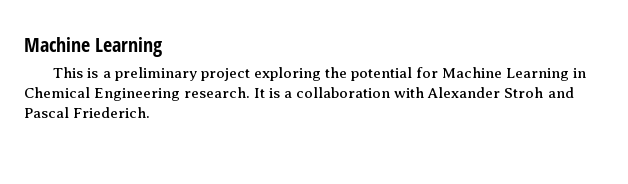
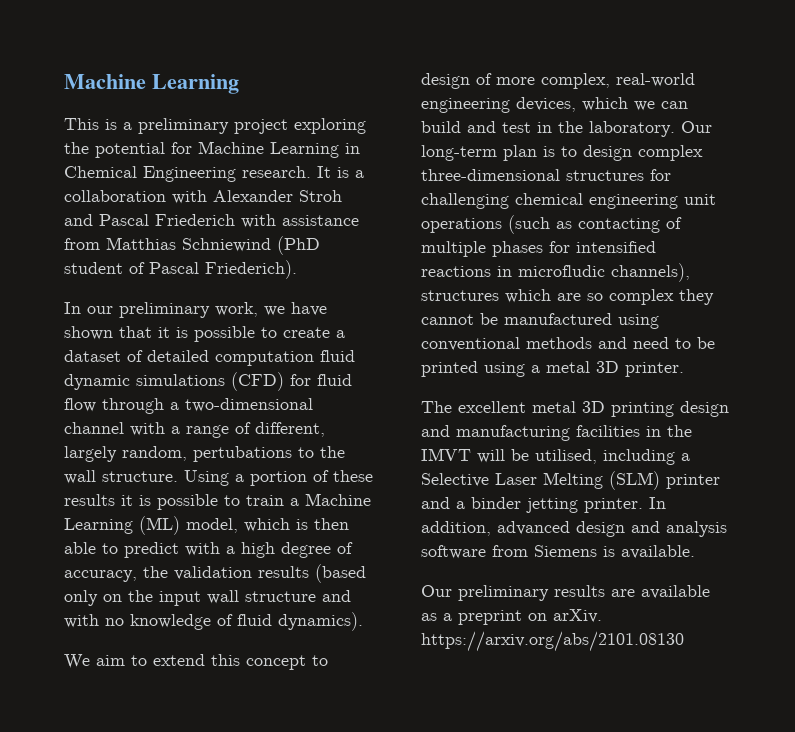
[73,107,151,118] Friederich. -> [155,214,359,228] [64,236,320,255] [64,260,297,279] [64,302,327,318] [64,326,345,342] [64,350,355,366] [64,372,352,391] [64,398,313,414] [64,422,325,438] [64,446,345,462] [64,470,373,486] [64,493,371,510] [64,516,349,535] [64,542,353,558] [64,564,366,583] [64,590,351,606] [64,612,363,631] [64,654,328,670] [421,73,695,89] [421,97,688,113] [421,121,712,137] [421,145,703,161] [421,169,671,181] [421,193,716,209] [421,215,682,234] [421,241,656,257] [421,263,690,282] [421,289,714,305] [421,313,659,329] [421,337,715,351] [421,361,684,377] [421,401,729,417] [421,425,692,441] [421,448,690,465] [421,471,720,490] [421,497,666,513] [421,521,727,537] [421,545,695,559] [421,585,710,601] [421,609,602,625] [421,631,684,652] Friederich with assistance from Matthias Schniewind (PhD student of Pascal Friederich). // In our preliminary work, we have shown that it is possible to create a dataset of detailed computation fluid dynamic simulations (CFD) for fluid flow through a two-dimensional channel with a range of different, largely random, pertubations to the wall structure. Using a portion of these results it is possible to train a Machine Learning (ML) model, which is then able to predict with a high degree of accuracy, the validation results (based only on the input wall structure and with no knowledge of fluid dynamics). // We aim to extend this concept to design of more complex, real-world engineering devices, which we can build and test in the laboratory. Our long-term plan is to design complex three-dimensional structures for challenging chemical engineering unit operations (such as contacting of multiple phases for intensified reactions in microfludic channels), structures which are so complex they cannot be manufactured using conventional methods and need to be printed using a metal 3D printer. // The excellent metal 3D printing design and manufacturing facilities in the IMVT will be utilised, including a Selective Laser Melting (SLM) printer and a binder jetting printer. In addition, advanced design and analysis software from Siemens is available. // Our preliminary results are available as a preprint on arXiv. https://arxiv.org/abs/2101.08130

